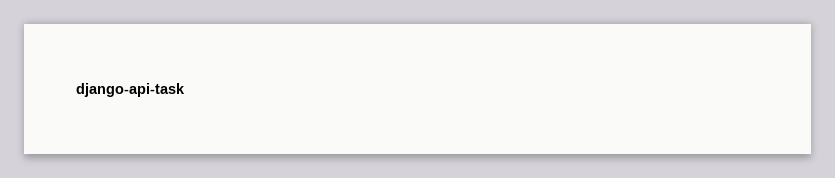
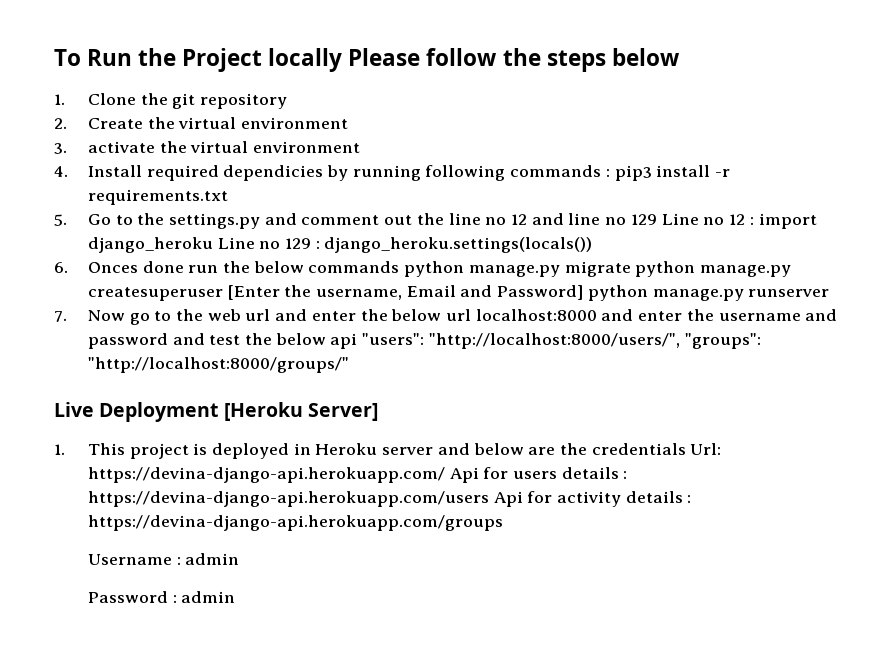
[76,83,185,97] django-api-task -> [54,48,680,72] [54,93,287,109] [54,117,348,129] [54,141,360,154] [54,165,731,181] [87,189,228,205] [54,213,817,229] [87,237,593,253] [54,261,792,277] [87,285,830,301] [54,309,838,325] [87,333,761,349] [87,357,349,373] [54,402,378,422] [54,443,722,459] [87,467,628,483] [87,491,692,507] [87,515,503,531] [87,553,240,565] [87,591,236,603] To Run the Project locally Please follow the steps below // 1. Clone the git repository // 2. Create the virtual environment // 3. activate the virtual environment // 4. Install required dependicies by running following commands : pip3 install -r requirements.txt // 5. Go to the settings.py and comment out the line no 12 and line no 129 Line no 12 : import django_heroku Line no 129 : django_heroku.settings(locals()) // 6. Onces done run the below commands python manage.py migrate python manage.py createsuperuser [Enter the username, Email and Password] python manage.py runserver // 7. Now go to the web url and enter the below url localhost:8000 and enter the username and password and test the below api "users": "http://localhost:8000/users/", "groups": "http://localhost:8000/groups/" // Live Deployment [Heroku Server] // 1. This project is deployed in Heroku server and below are the credentials Url: https://devina-django-api.herokuapp.com/ Api for users details : https://devina-django-api.herokuapp.com/users Api for activity details : https://devina-django-api.herokuapp.com/groups // Username : admin // Password : admin

